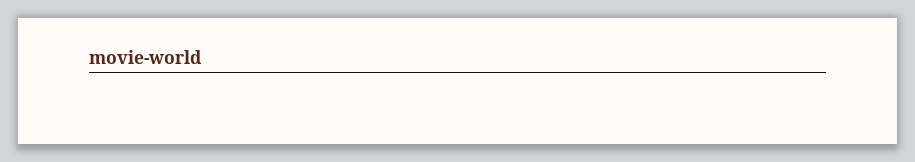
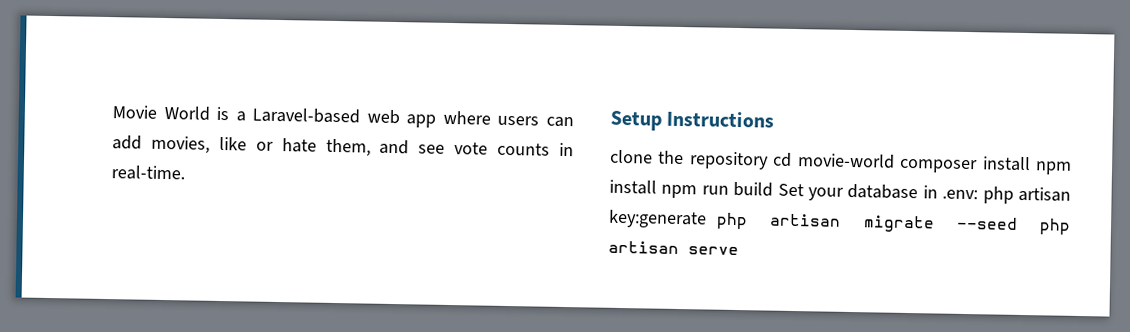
[89,50,202,64] movie-world -> [112,105,574,128] [112,135,574,157] [111,165,185,181] [610,110,775,131] [610,149,1072,175] [609,179,1071,204] [608,209,1071,235] [608,240,739,256] Movie World is a Laravel-based web app where users can add movies, like or hate them, and see vote counts in real-time. // Setup Instructions // clone the repository cd movie-world composer install npm install npm run build Set your database in .env: php artisan key:generate php artisan migrate --seed php artisan serve

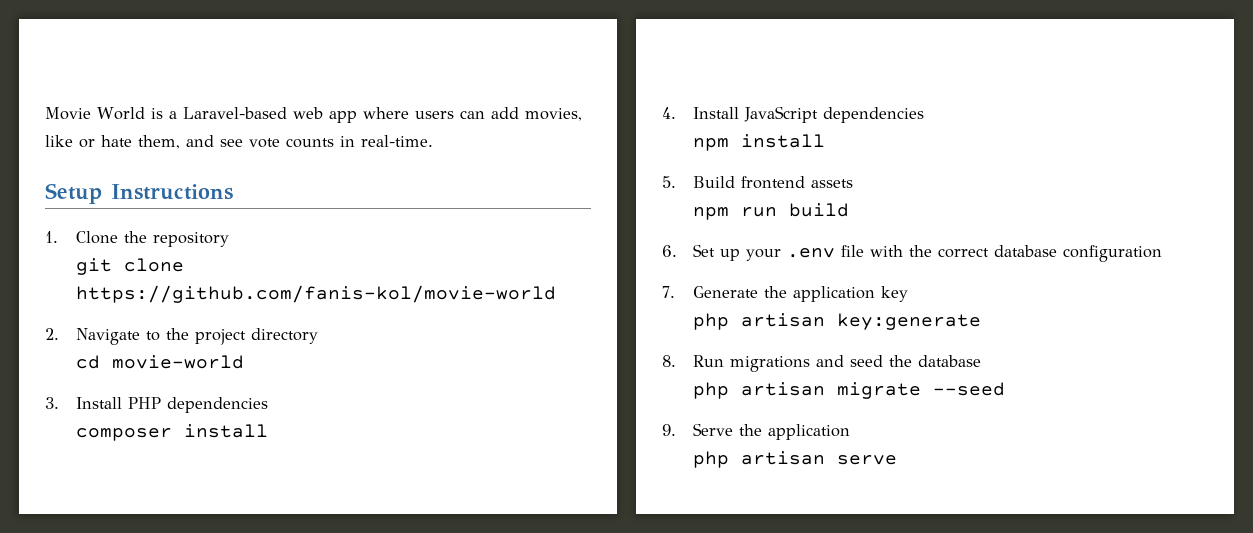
[610,149,653,164] clone -> [45,231,118,244] 1. Clone
[773,152,1072,175] [609,179,1071,204] [608,209,707,229] cd movie-world composer install npm install npm run build Set your database in .env: php artisan key:generate -> [75,258,184,275] [75,285,556,303] [45,328,318,345] [75,355,244,369] [45,397,268,413] [75,424,268,441] [662,106,924,123] [692,134,825,151] [662,176,853,189] [692,203,849,220] [662,244,1162,262] [662,286,908,302] [692,313,981,330] [662,355,981,372] // git clone https://github.com/fanis-kol/movie-world // 2. Navigate to the project directory // cd movie-world // 3. Install PHP dependencies // composer install // 4. Install JavaScript dependencies // npm install // 5. Build frontend assets // npm run build // 6. Set up your .env file with the correct database configuration // 7. Generate the application key // php artisan key:generate // 8. Run migrations and seed the database //
(1018, 223) none -> [662,423,850,440] // 9. Serve the application //

